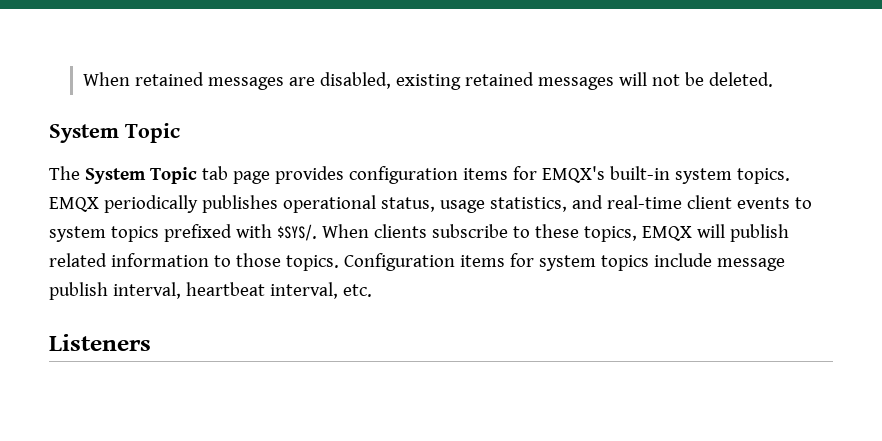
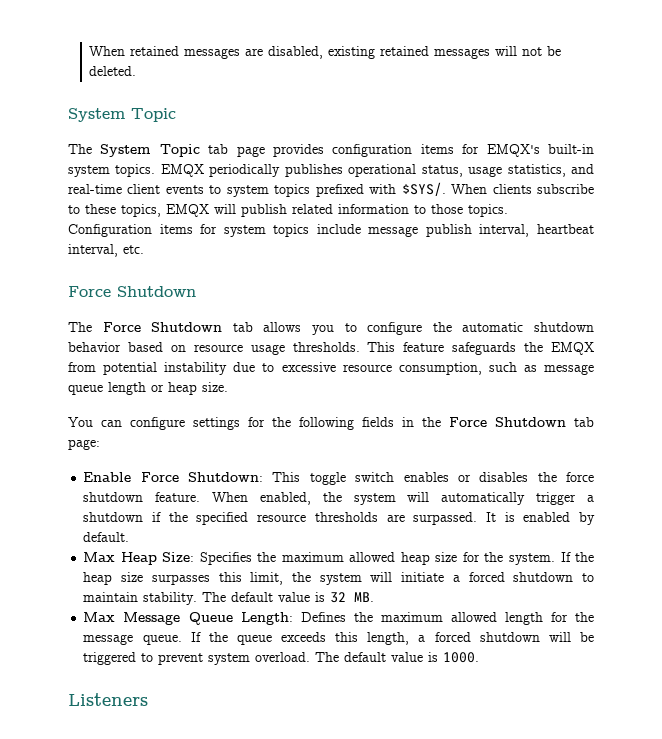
(372, 290) none -> [68,286,196,297] [68,322,595,335] [68,342,594,355] [68,362,595,375] [68,382,228,395] [68,417,594,430] [68,439,100,450] [83,472,595,485] [83,492,594,505] [83,512,595,525] [83,532,130,542] [83,552,594,565] [83,572,595,585] [83,592,375,605] [83,612,594,625] [83,632,594,645] [83,652,480,665] // Force Shutdown // The Force Shutdown tab allows you to configure the automatic shutdown behavior based on resource usage thresholds. This feature safeguards the EMQX from potential instability due to excessive resource consumption, such as message queue length or heap size. // You can configure settings for the following fields in the Force Shutdown tab page: // Enable Force Shutdown: This toggle switch enables or disables the force shutdown feature. When enabled, the system will automatically trigger a shutdown if the specified resource thresholds are surpassed. It is enabled by default. // Max Heap Size: Specifies the maximum allowed heap size for the system. If the heap size surpasses this limit, the system will initiate a forced shutdown to maintain stability. The default value is 32 MB. // Max Message Queue Length: Defines the maximum allowed length for the message queue. If the queue exceeds this length, a forced shutdown will be triggered to prevent system overload. The default value is 1000.

